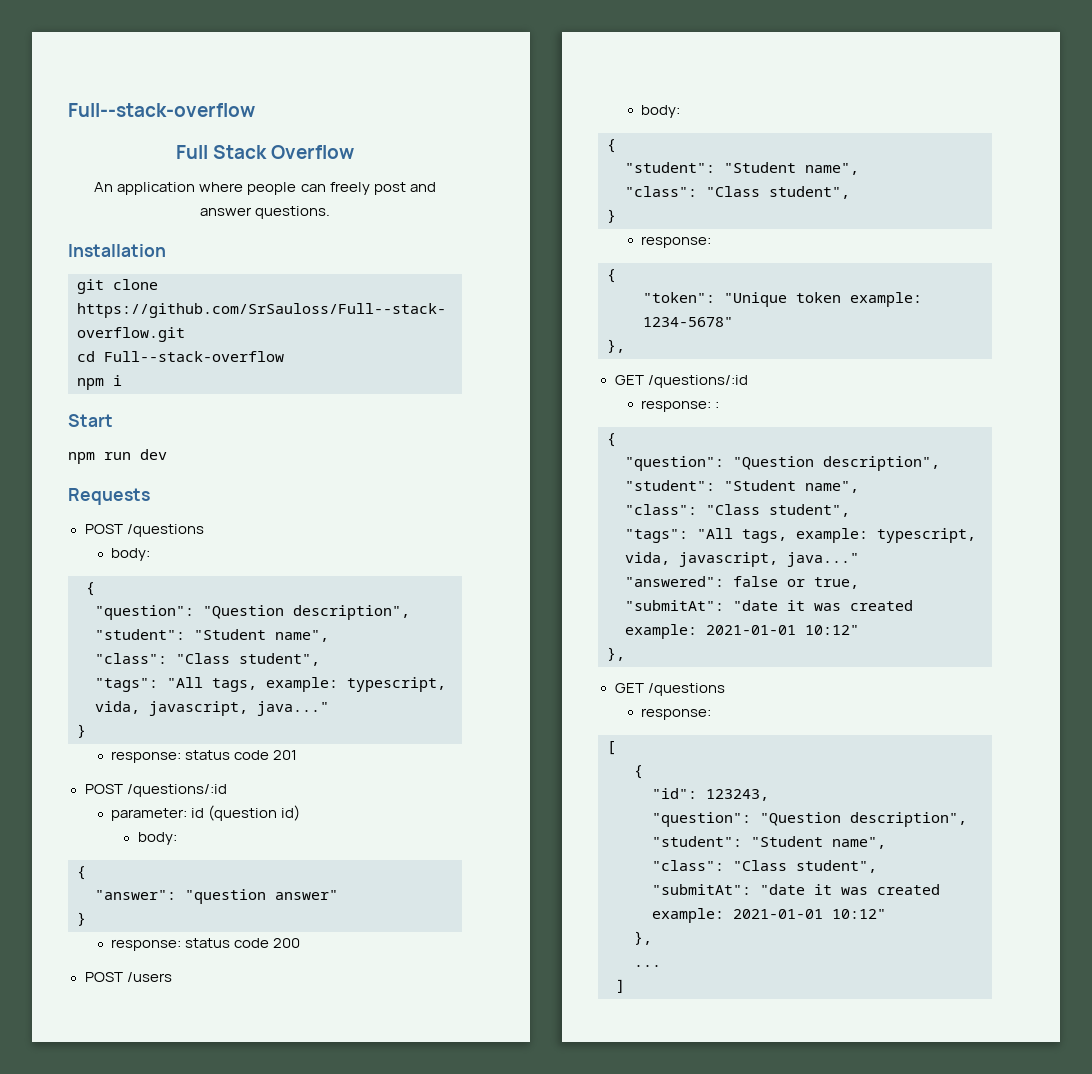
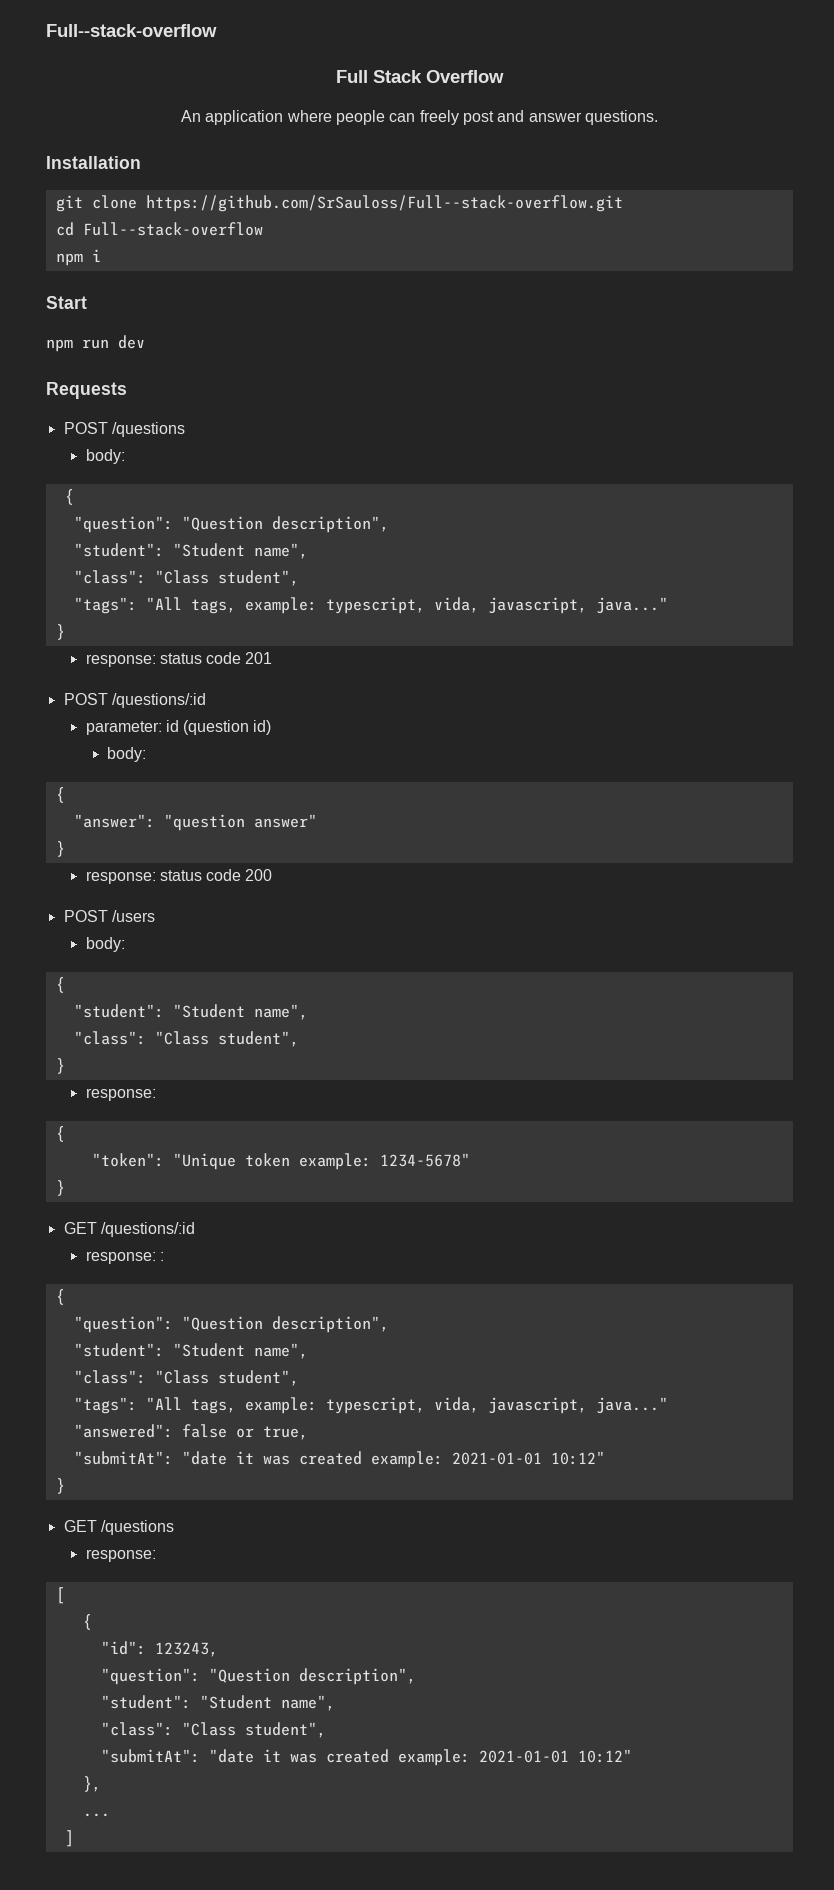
[607,339,625,353] }, -> [55,1180,65,1196] }
[607,647,625,661] }, -> [55,1478,65,1494] }

